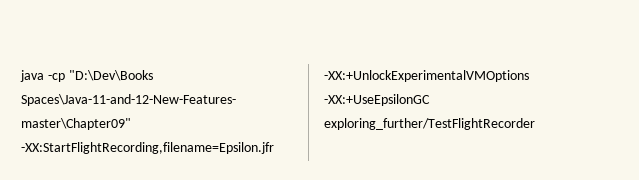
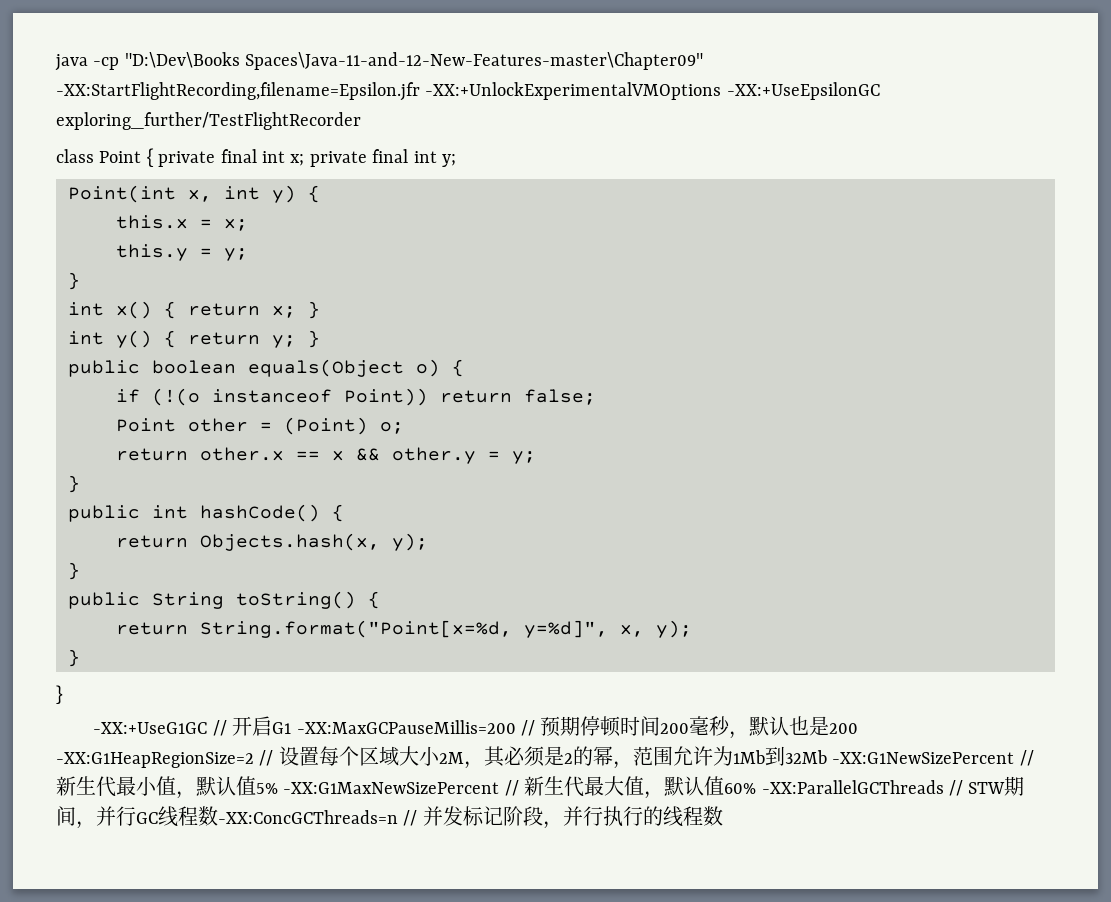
(535, 124) none -> [56,148,456,167] [68,185,320,203] [116,215,248,231] [116,244,248,261] [68,272,80,290] [68,301,320,319] [68,330,320,348] [68,359,464,377] [116,388,596,406] [116,417,404,435] [116,447,536,464] [68,475,80,493] [68,504,344,522] [116,533,428,551] [68,562,80,580] [68,591,380,609] [116,620,692,638] [68,649,80,667] [56,685,63,704] [93,716,859,739] [56,746,1034,769] [56,776,1025,799] [56,806,723,829] // class Point { private final int x; private final int y; // Point(int x, int y) { // this.x = x; // this.y = y; // } // int x() { return x; } // int y() { return y; } // public boolean equals(Object o) { // if (!(o instanceof Point)) return false; // Point other = (Point) o; // return other.x == x && other.y = y; // } // public int hashCode() { // return Objects.hash(x, y); // } // public String toString() { // return String.format("Point[x=%d, y=%d]", x, y); // } // } // -XX:+UseG1GC // 开启G1 -XX:MaxGCPauseMillis=200 // 预期停顿时间200毫秒，默认也是200 -XX:G1HeapRegionSize=2 // 设置每个区域大小2M，其必须是2的幂，范围允许为1Mb到32Mb -XX:G1NewSizePercent // 新生代最小值，默认值5% -XX:G1MaxNewSizePercent // 新生代最大值，默认值60% -XX:ParallelGCThreads // STW期间，并行GC线程数-XX:ConcGCThreads=n // 并发标记阶段，并行执行的线程数

